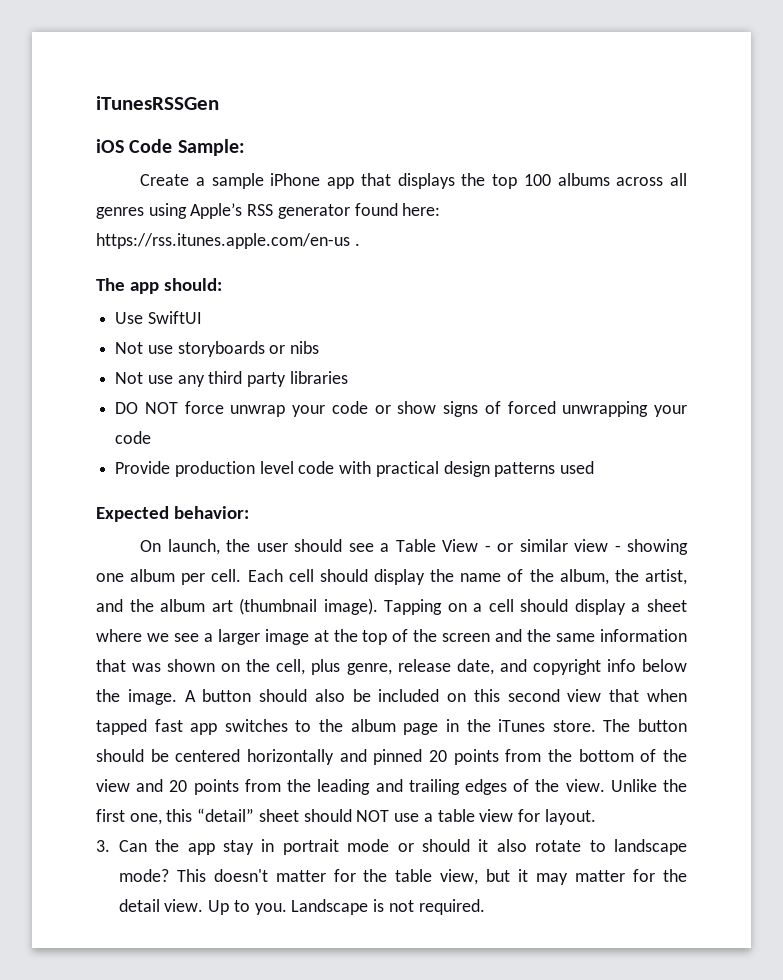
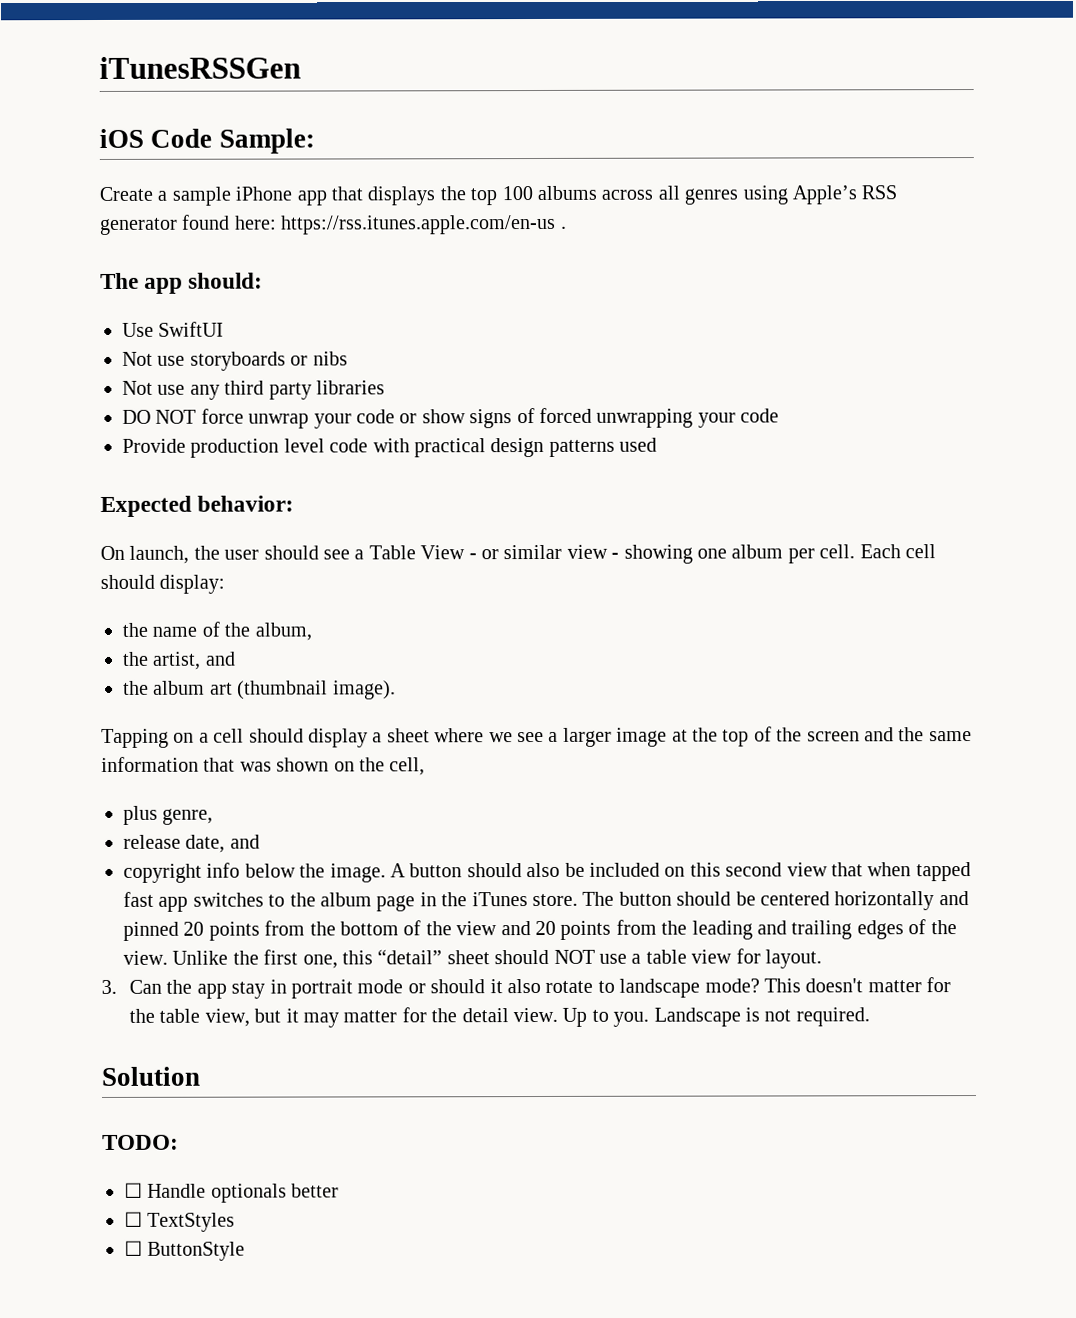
[374,569,425,585] display -> [159,574,226,594] display: //
(609, 577) none -> (312, 631) //
(123, 605) none -> (236, 658) //
(378, 606) none -> (396, 690) //
(306, 667) none -> (426, 766) //
(392, 669) none -> (214, 816) //
(527, 665) none -> (260, 841) //
(485, 907) none -> [101,1066,200,1086] [102,1134,179,1150] [124,1182,340,1203] [124,1211,236,1232] [124,1240,246,1261] // Solution // TODO: // ☐ Handle optionals better // ☐ TextStyles // ☐ ButtonStyle

